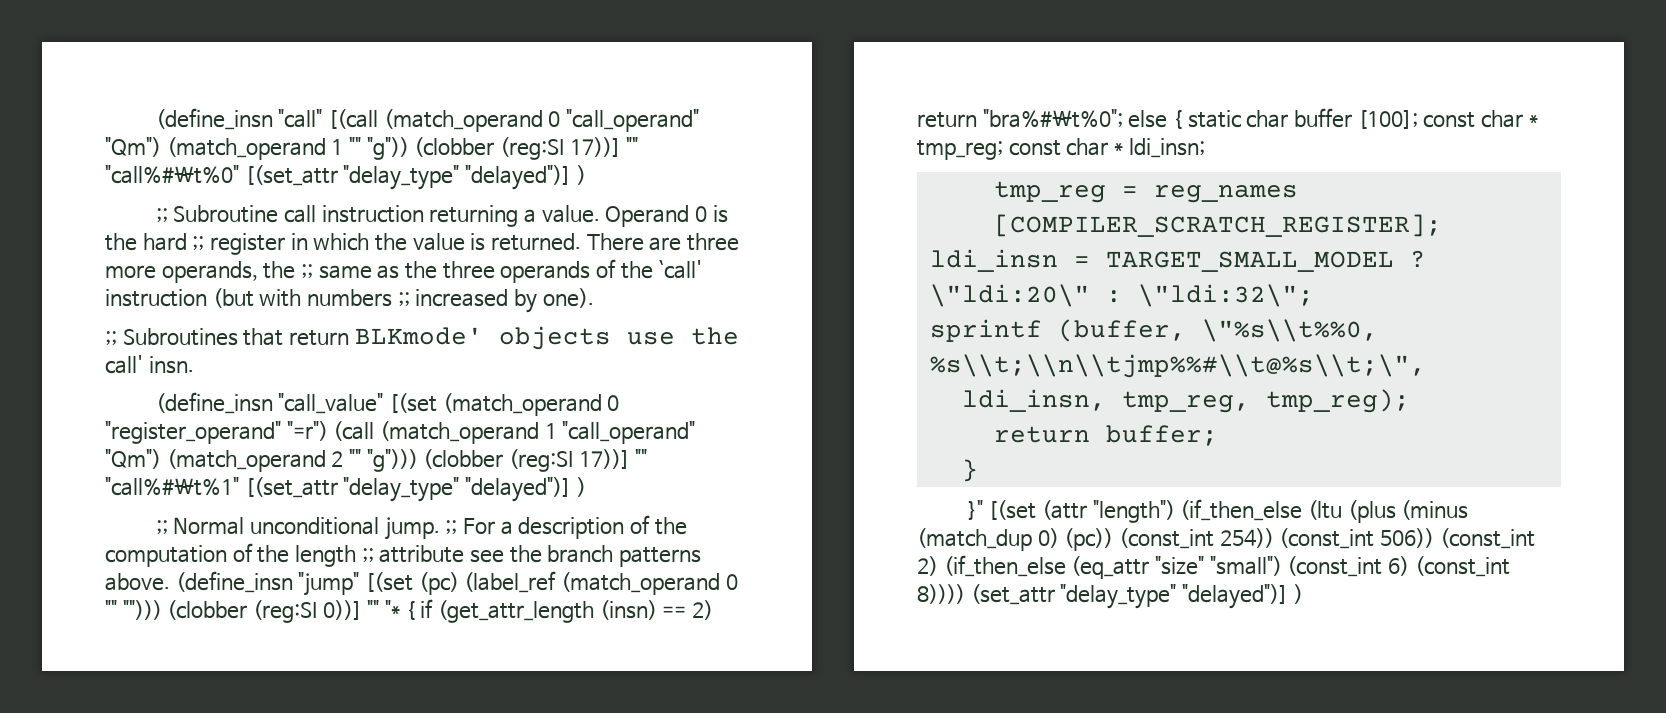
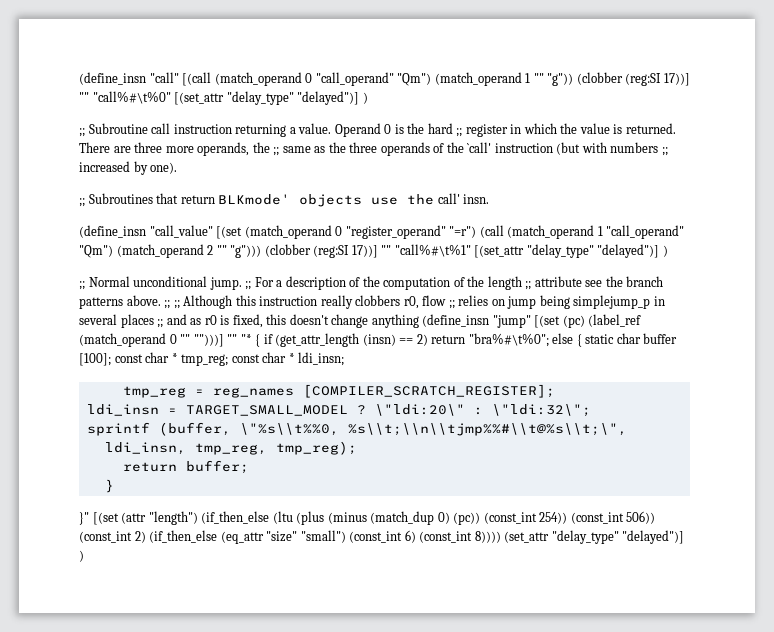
(170, 582) none -> [164,295,665,309] [79,314,419,328] ;; ;; Although this instruction really clobbers r0, flow ;; relies on jump being simplejump_p in several places ;; and as r0 is fixed, this doesn't change anything
[122,600,362,623] ""))) (clobber (reg:SI 0))] -> [193,334,224,347] "")))]

